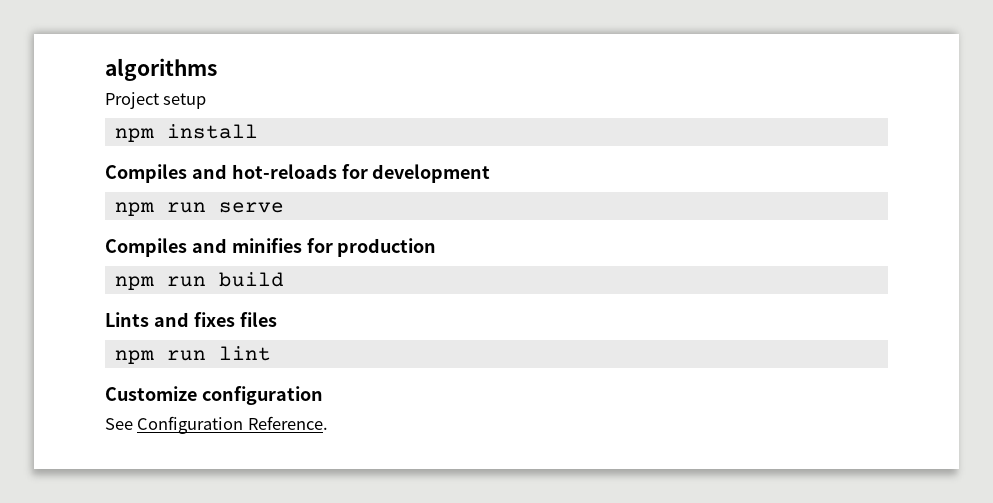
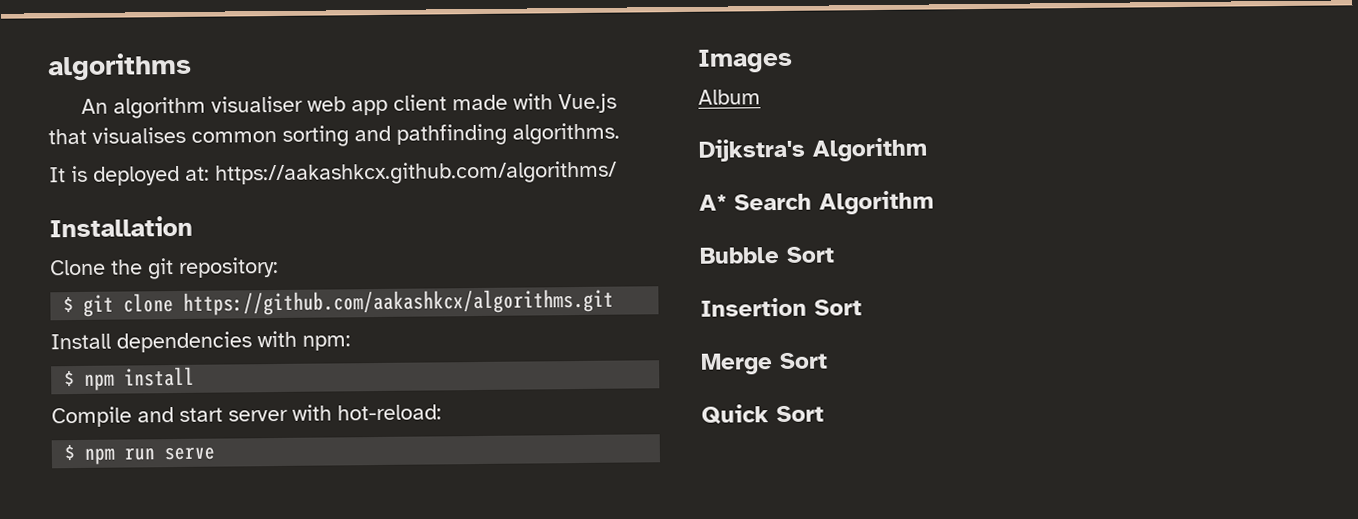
[105,92,207,109] [114,124,258,142] [105,164,491,183] [114,202,284,216] [105,238,437,257] [114,272,284,290] [105,312,277,327] [114,346,271,364] [105,386,323,405] [105,416,328,434] Project setup // npm install // Compiles and hot-reloads for development // npm run serve // Compiles and minifies for production // npm run build // Lints and fixes files // npm run lint // Customize configuration // See Configuration Reference. -> [81,93,618,119] [48,122,620,147] [49,160,617,186] [49,215,193,238] [49,256,279,280] [63,288,615,317] [50,330,351,353] [64,366,196,391] [51,404,442,428] [64,444,216,465] [697,48,793,73] [698,89,761,105] [698,137,928,162] [699,190,934,215] [699,246,835,264] [700,297,862,317] [700,352,828,375] [701,404,824,425] An algorithm visualiser web app client made with Vue.js that visualises common sorting and pathfinding algorithms. // It is deployed at: https://aakashkcx.github.com/algorithms/ // Installation // Clone the git repository: // $ git clone https://github.com/aakashkcx/algorithms.git // Install dependencies with npm: // $ npm install // Compile and start server with hot-reload: // $ npm run serve // Images // Album // Dijkstra's Algorithm // A* Search Algorithm // Bubble Sort // Insertion Sort // Merge Sort // Quick Sort

